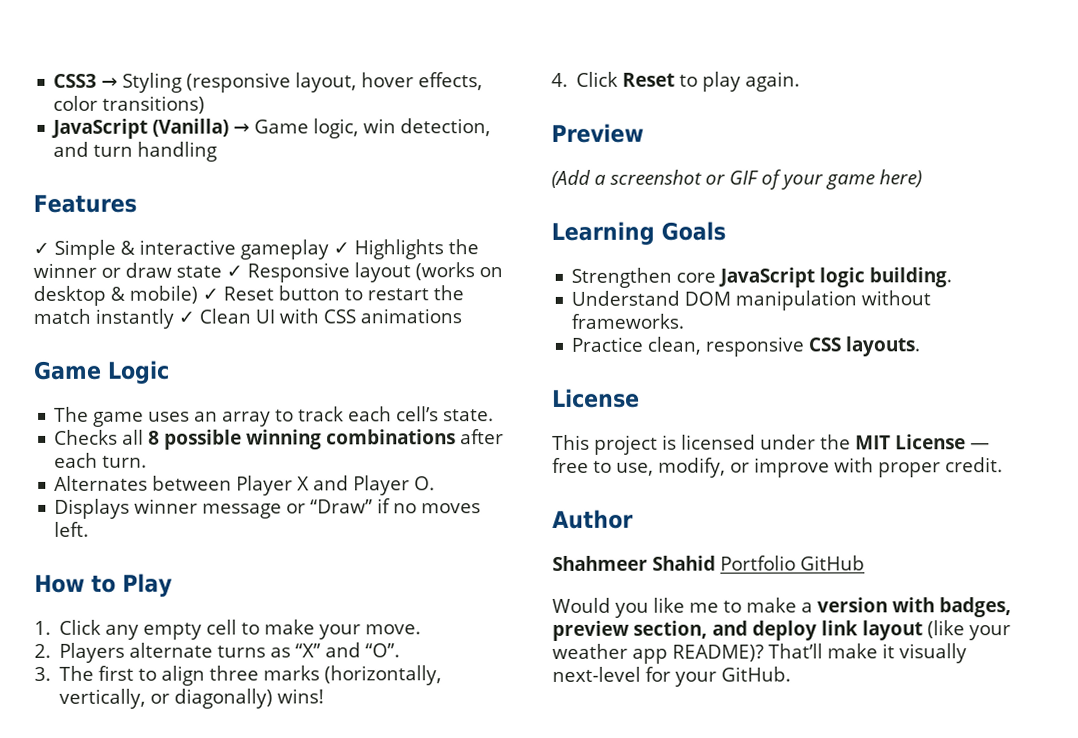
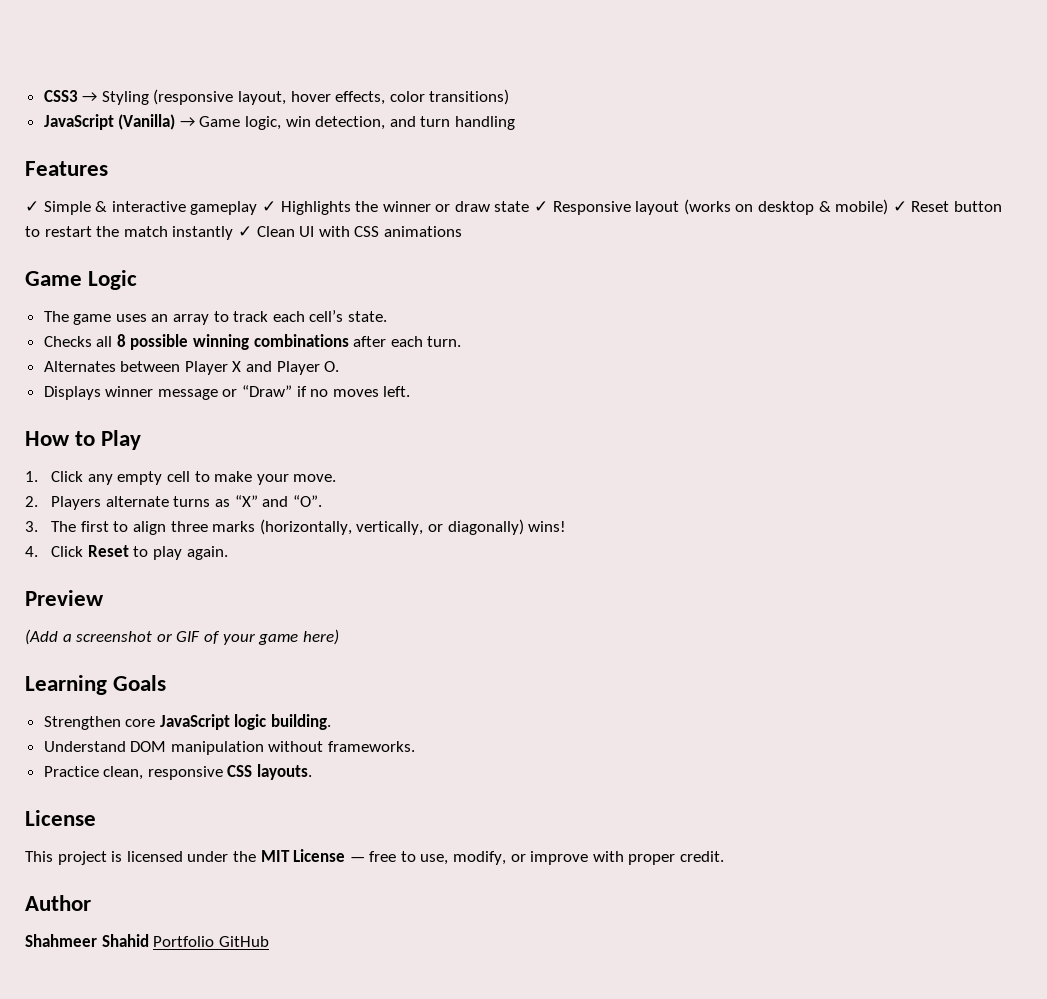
[552,597,1012,618] [552,620,1011,641] [552,643,967,664] [552,666,791,687] // Would you like me to make a version with badges, preview section, and deploy link layout (like your weather app README)? That’ll make it visually next-level for your GitHub. -> (269, 941) none

